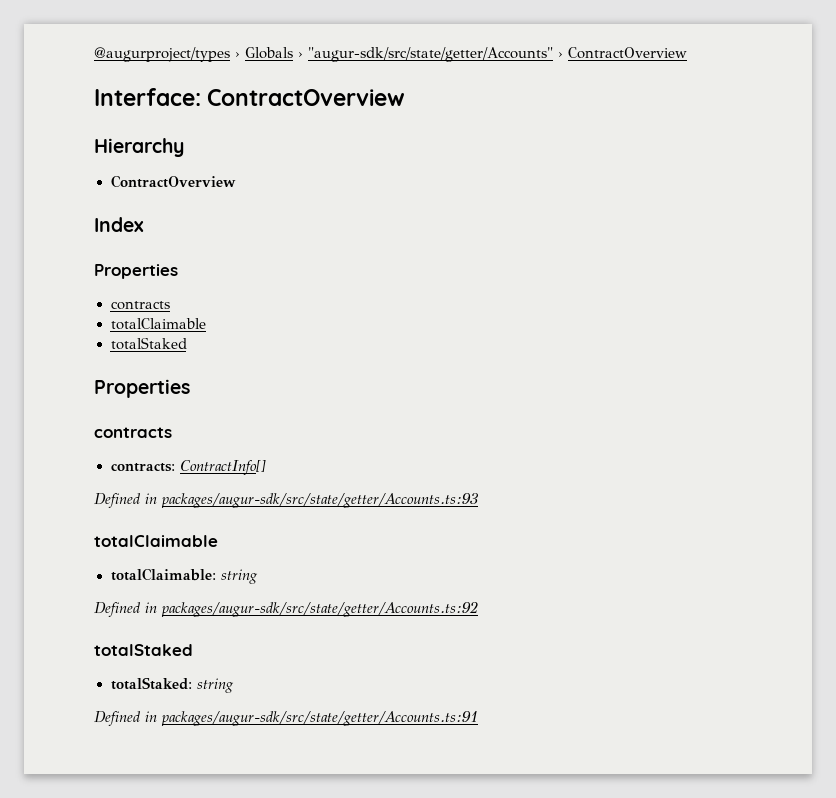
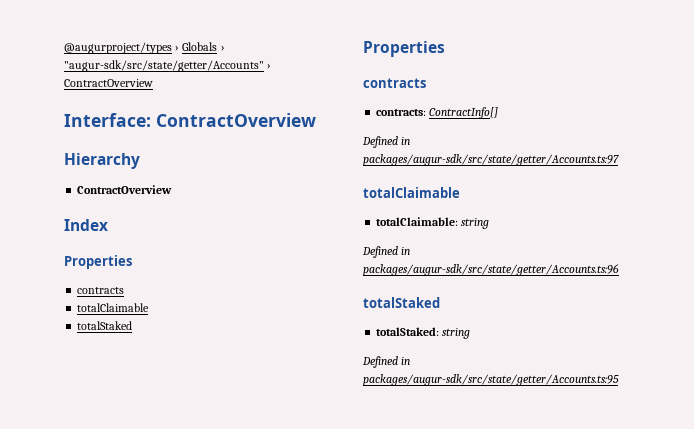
[161,493,478,508] packages/augur-sdk/src/state/getter/Accounts.ts:93 -> [363,154,619,166] packages/augur-sdk/src/state/getter/Accounts.ts:97
[161,601,478,617] packages/augur-sdk/src/state/getter/Accounts.ts:92 -> [363,264,619,276] packages/augur-sdk/src/state/getter/Accounts.ts:96
[161,711,478,726] packages/augur-sdk/src/state/getter/Accounts.ts:91 -> [363,374,619,386] packages/augur-sdk/src/state/getter/Accounts.ts:95

